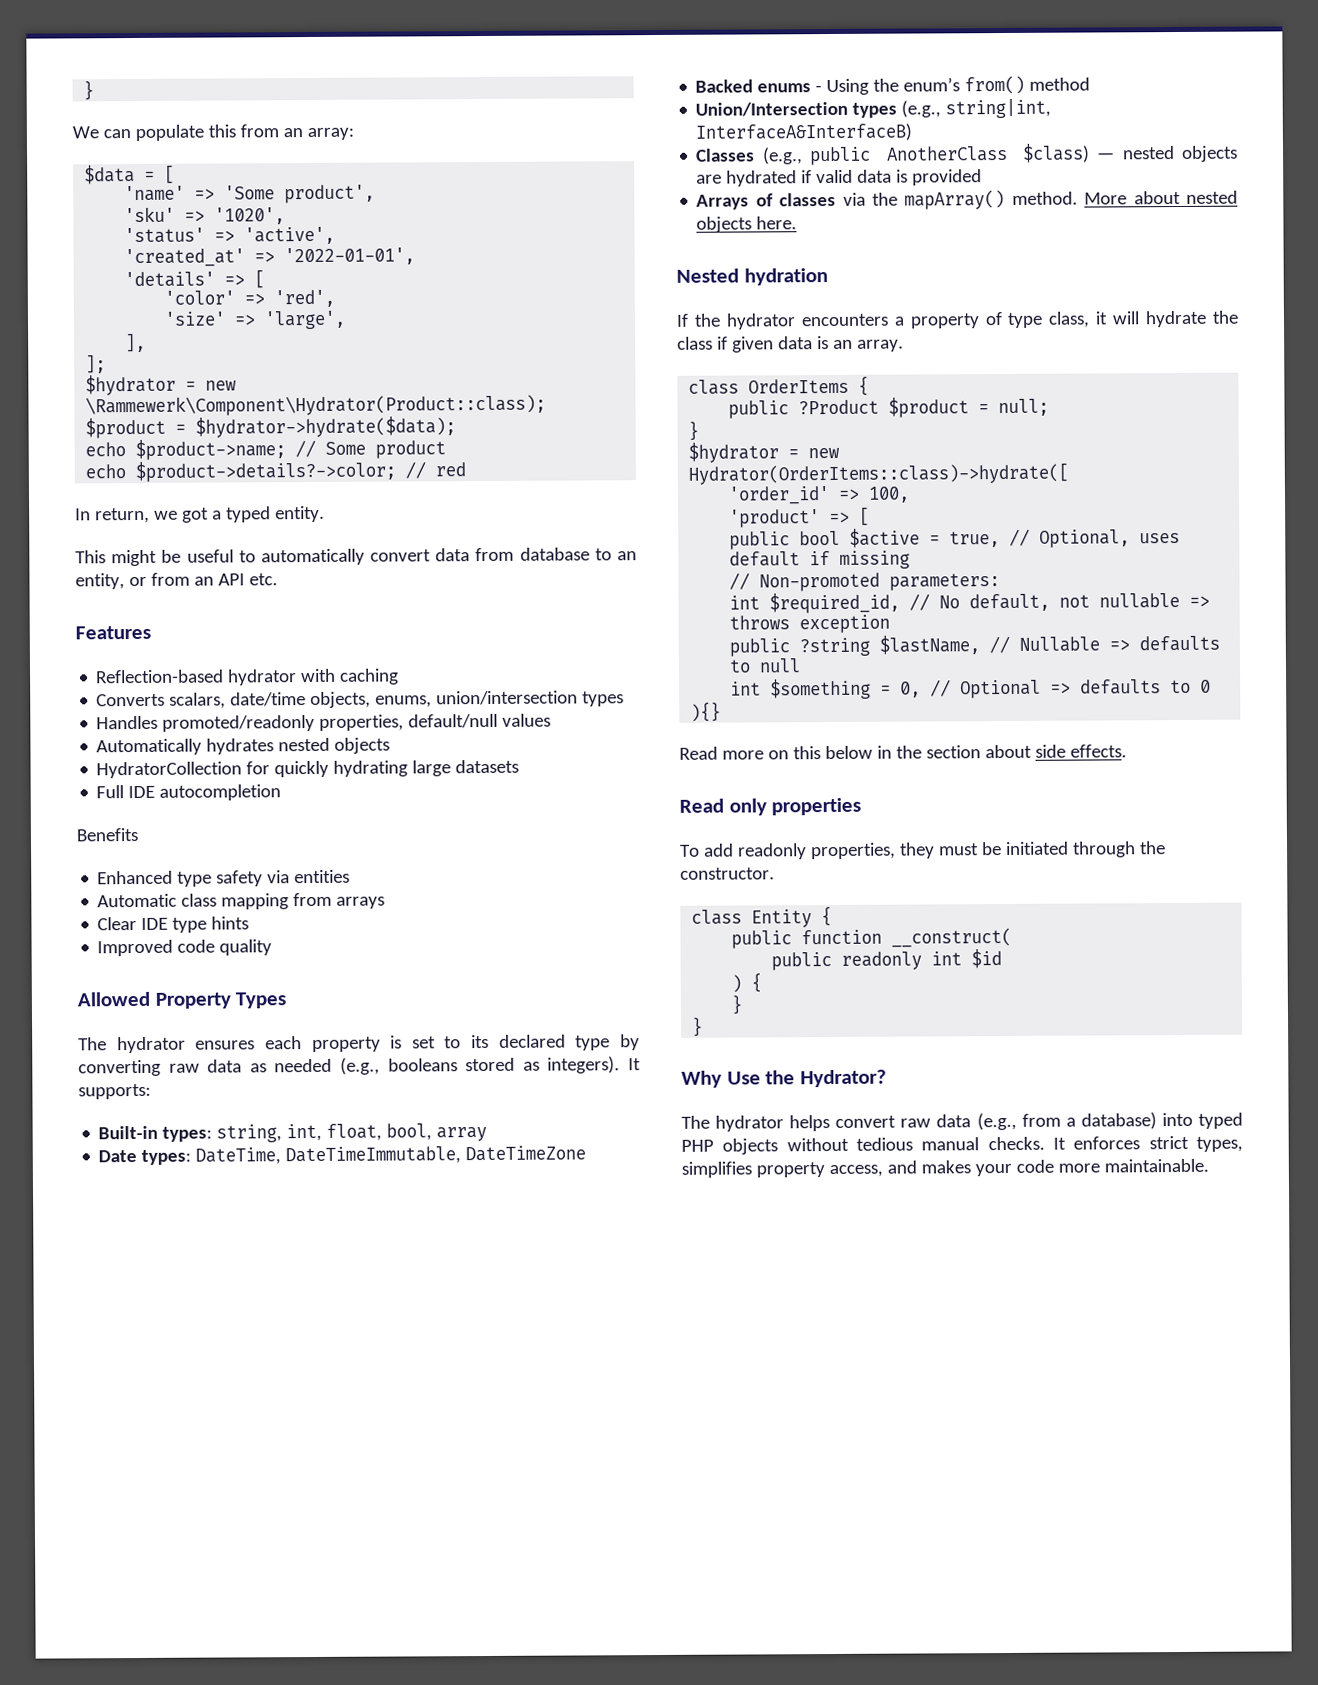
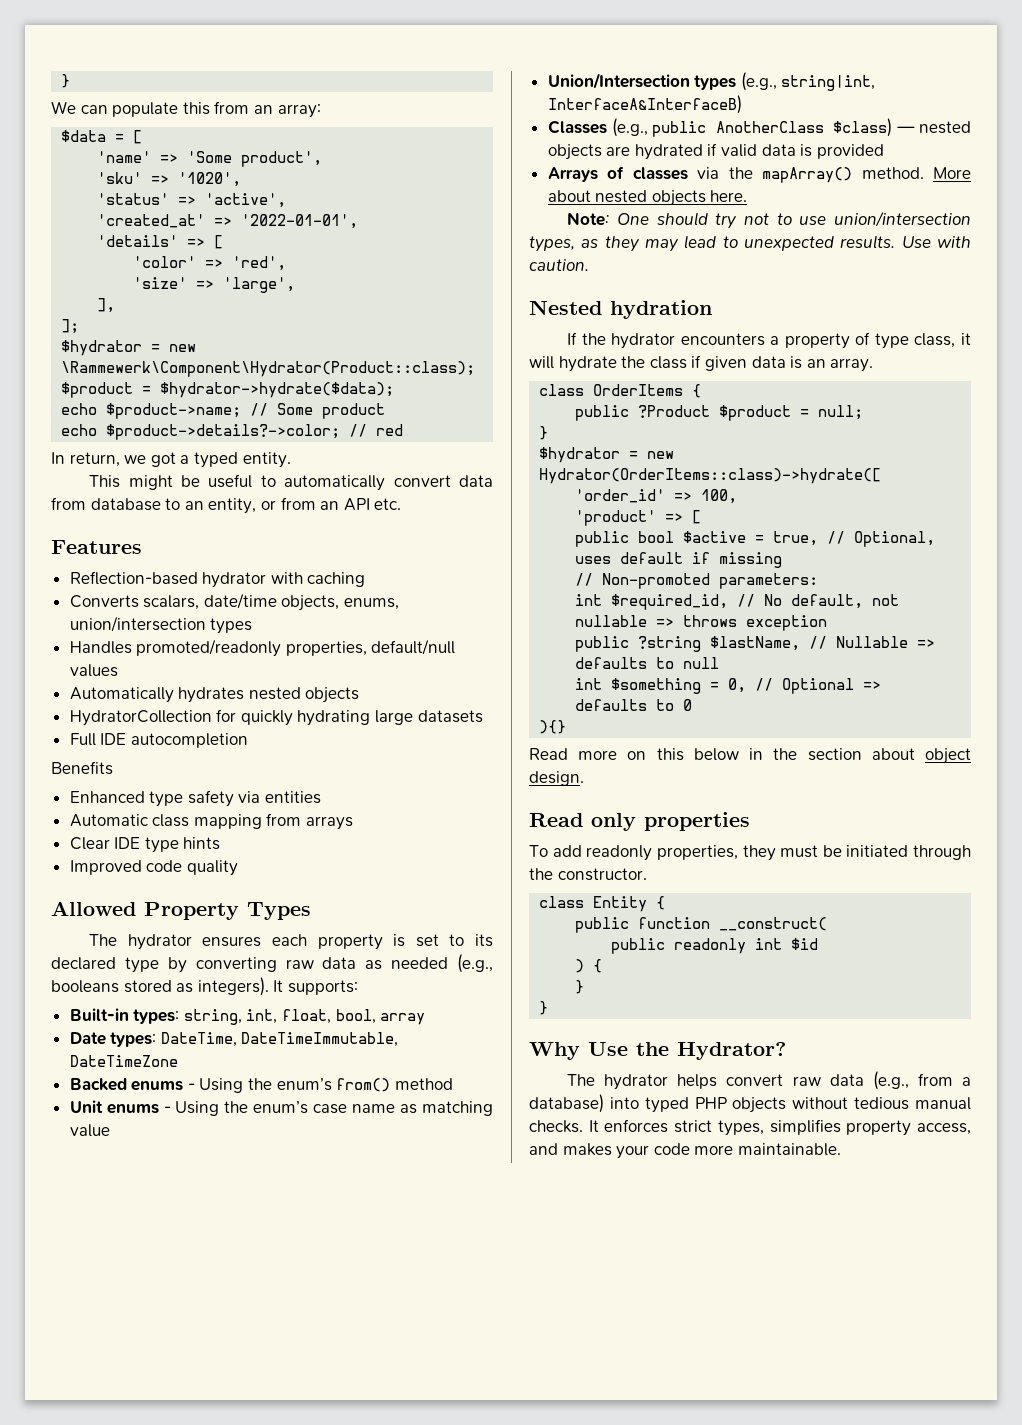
(1091, 84) none -> [69,1100,493,1116] [69,1124,110,1137] // Unit enums - Using the enum’s case name as matching value
(798, 223) none -> [567,211,971,229] [529,235,971,252] [529,259,589,271] // Note: One should try not to use union/intersection types, as they may lead to unexpected results. Use with caution.
[1034,744,1127,758] side effects. -> [925,748,971,764] [529,771,584,786] object design.

